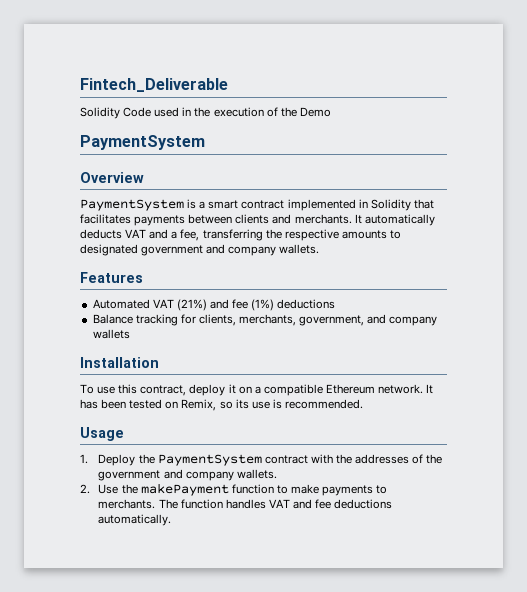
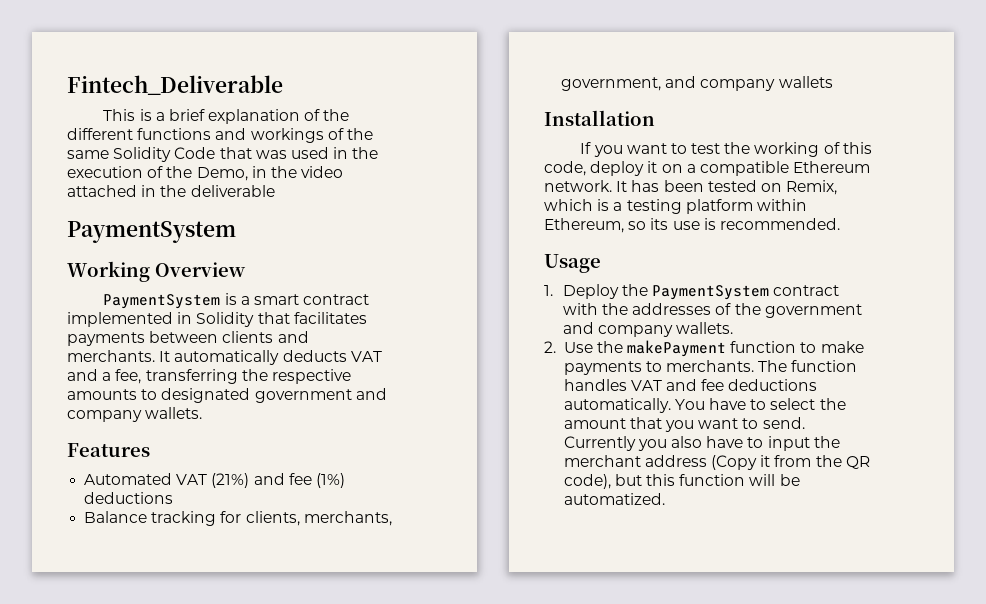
[80,107,152,119] Solidity Code -> [103,109,350,124] [67,128,373,143] [67,147,287,162] This is a brief explanation of the different functions and workings of the same Solidity Code that was
[299,107,331,117] Demo -> [196,166,344,181] [67,185,275,197] Demo, in the video attached in the deliverable
(205, 142) none -> [67,261,150,282] Working
[80,384,187,396] To use this contract, -> [580,142,872,157] [544,161,586,176] If you want to test the working of this code,
(217, 405) none -> [544,199,807,214] [544,218,624,233] which is a testing platform within Ethereum,
(172, 520) none -> [674,398,846,410] [563,417,805,432] [563,436,840,451] [563,455,870,470] [563,474,800,489] [563,493,665,505] You have to select the amount that you want to send. Currently you also have to input the merchant address (Copy it from the QR code), but this function will be automatized.

